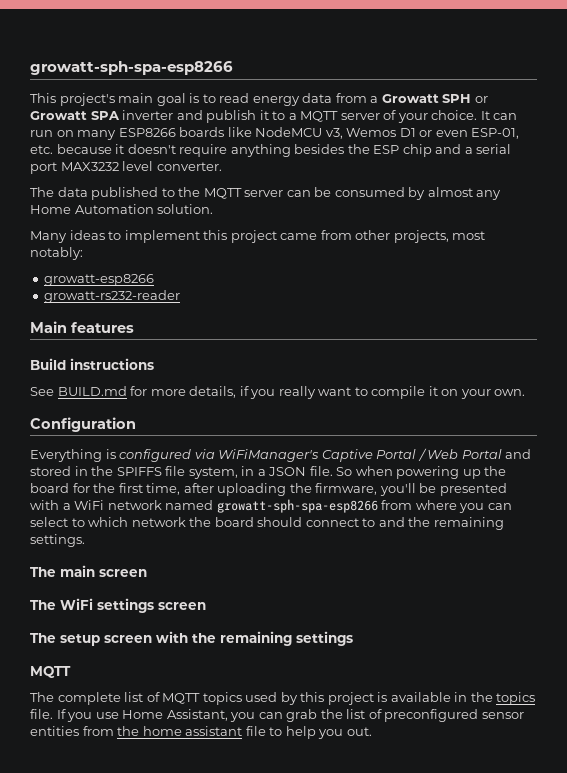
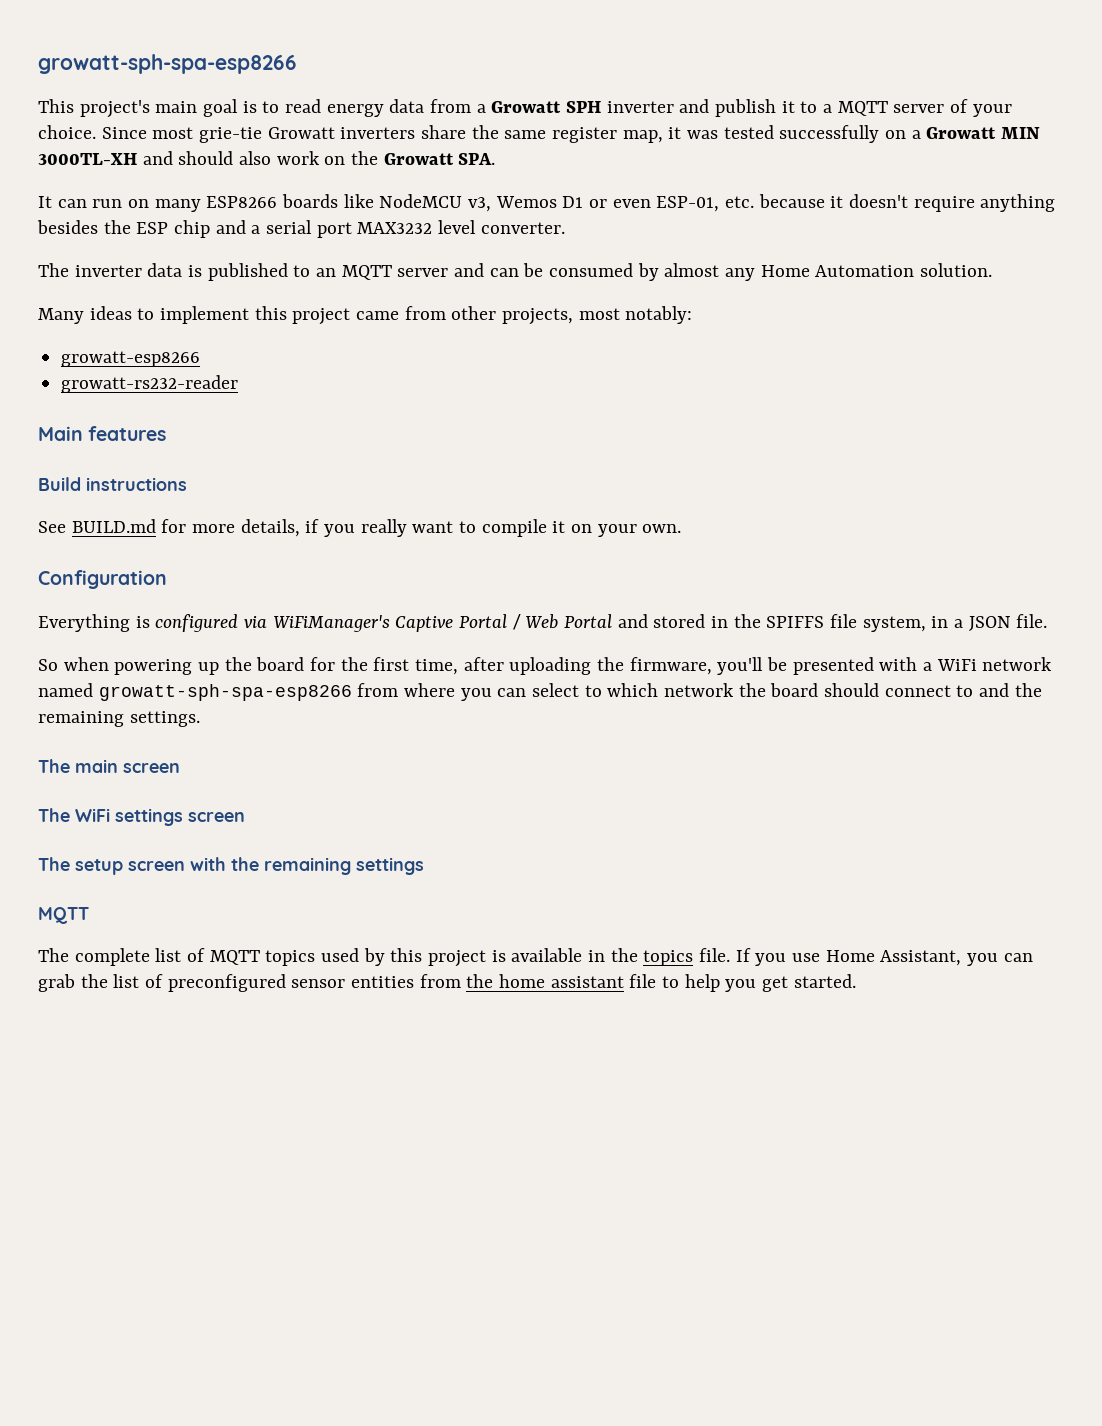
[474,96,488,103] [30,111,120,120] or Growatt SPA -> (602, 107) none
(478, 115) none -> [101,125,1041,143] [38,151,496,165] Since most grie-tie Growatt inverters share the same register map, it was tested successfully on a Growatt MIN 3000TL-XH and should also work on the Growatt SPA. //
[57,187,88,197] data -> [74,263,203,277] inverter data is
[178,187,284,199] the MQTT server -> [316,263,485,280] an MQTT server and
(333, 471) none -> (1048, 621) //
[346,727,372,736] out. -> [762,974,856,992] get started.

